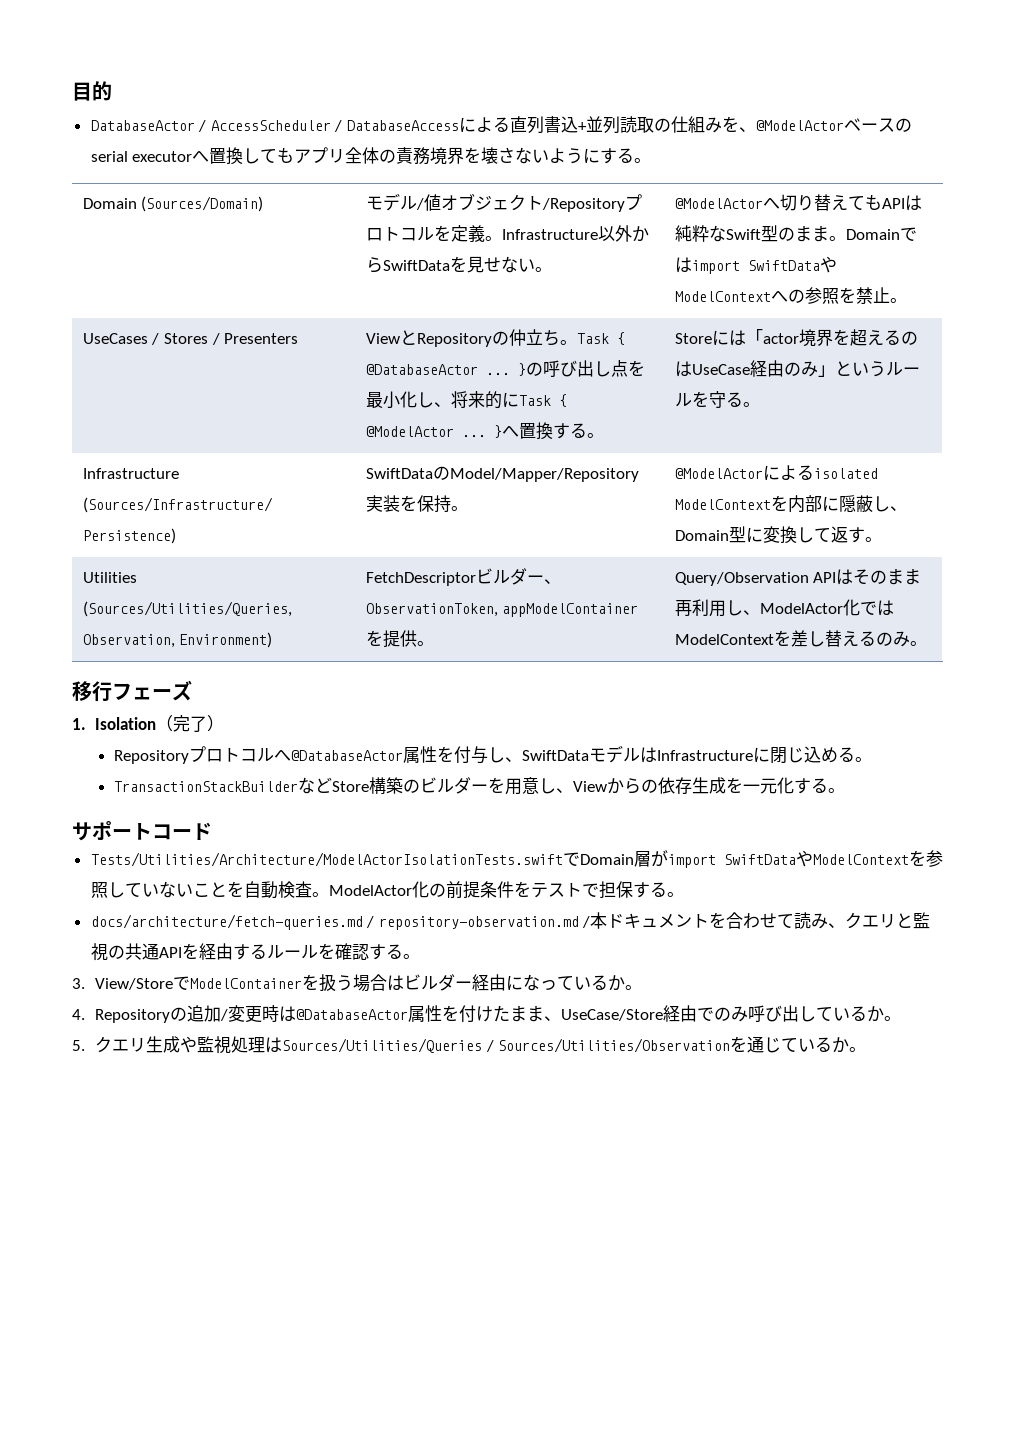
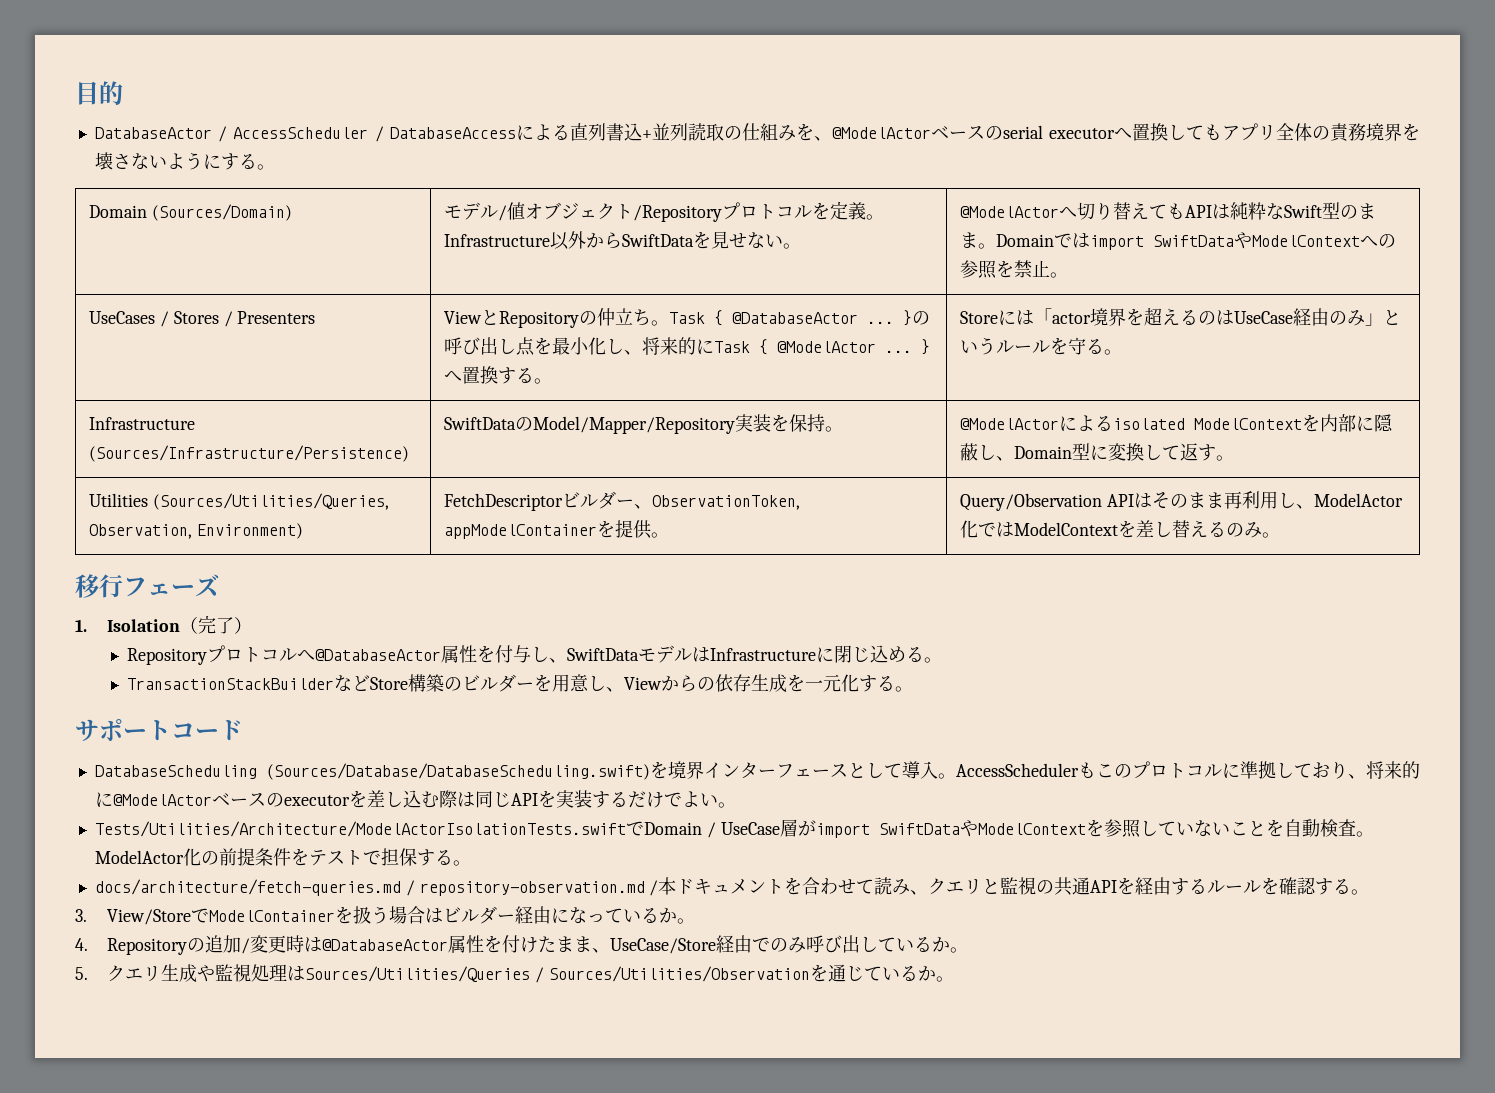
(212, 831) none -> [94,761,1420,780] [94,790,736,808] // DatabaseScheduling (Sources/Database/DatabaseScheduling.swift)を境界インターフェースとして導入。AccessSchedulerもこのプロトコルに準拠しており、将来的に@ModelActorベースのexecutorを差し込む際は同じAPIを実装するだけでよい。
(634, 859) none -> [706,822,780,838] / UseCase

